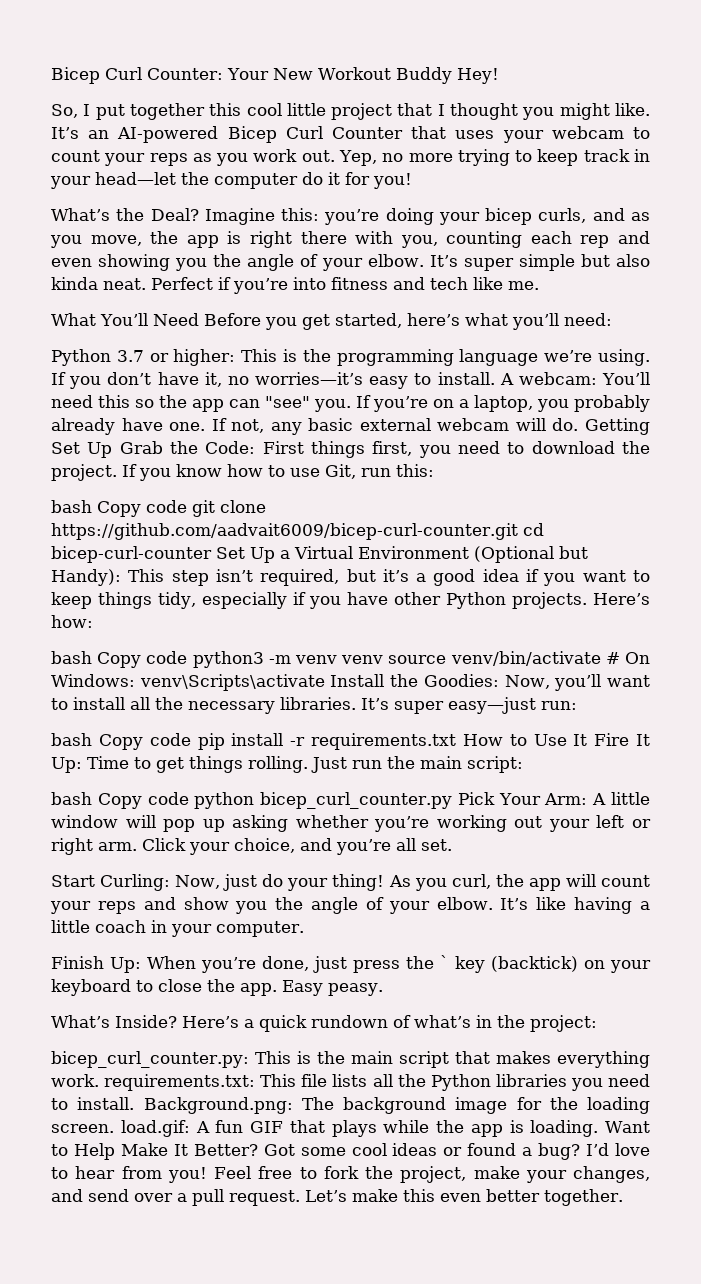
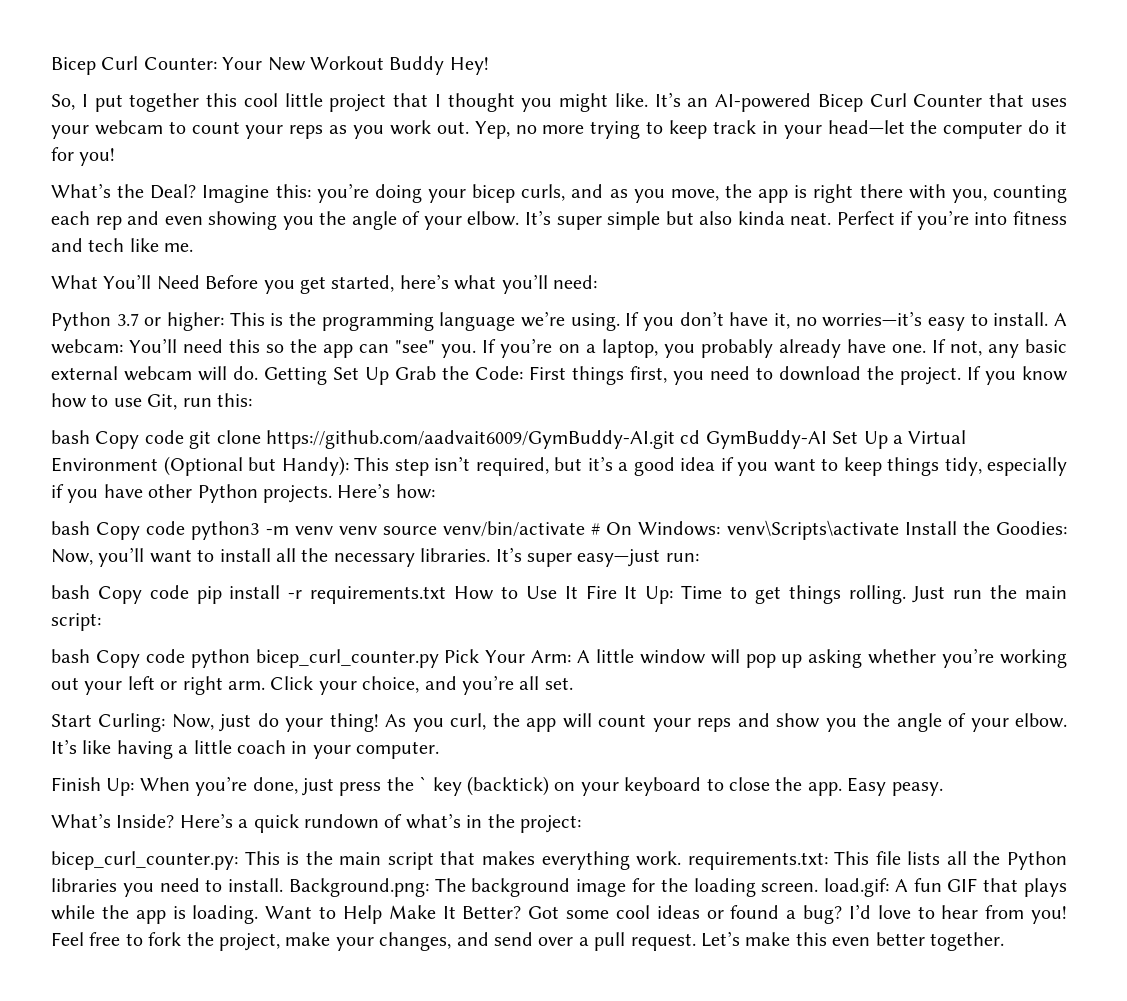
[51,523,544,540] [51,546,212,563] https://github.com/aadvait6009/bicep-curl-counter.git cd bicep-curl-counter -> [266,430,827,449] https://github.com/aadvait6009/GymBuddy-AI.git cd GymBuddy-AI

